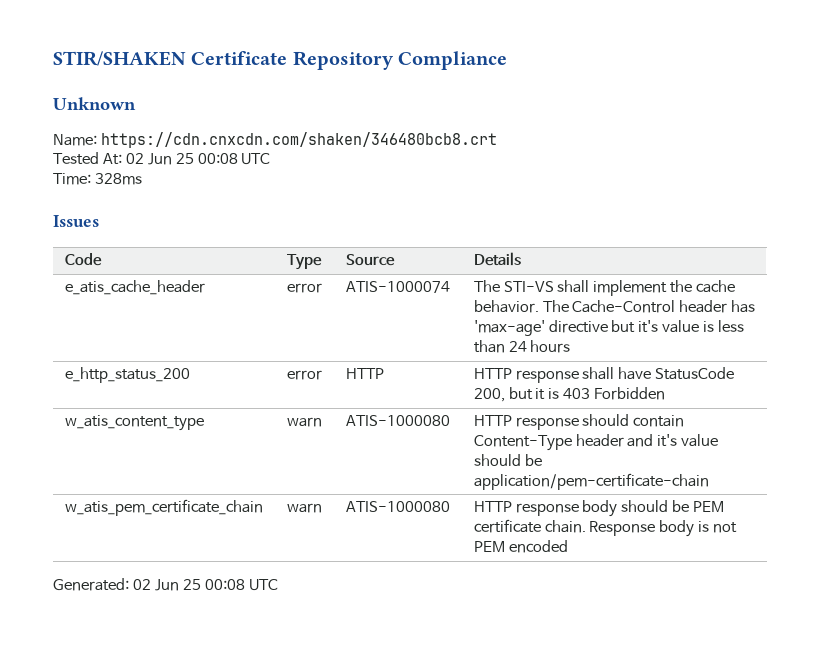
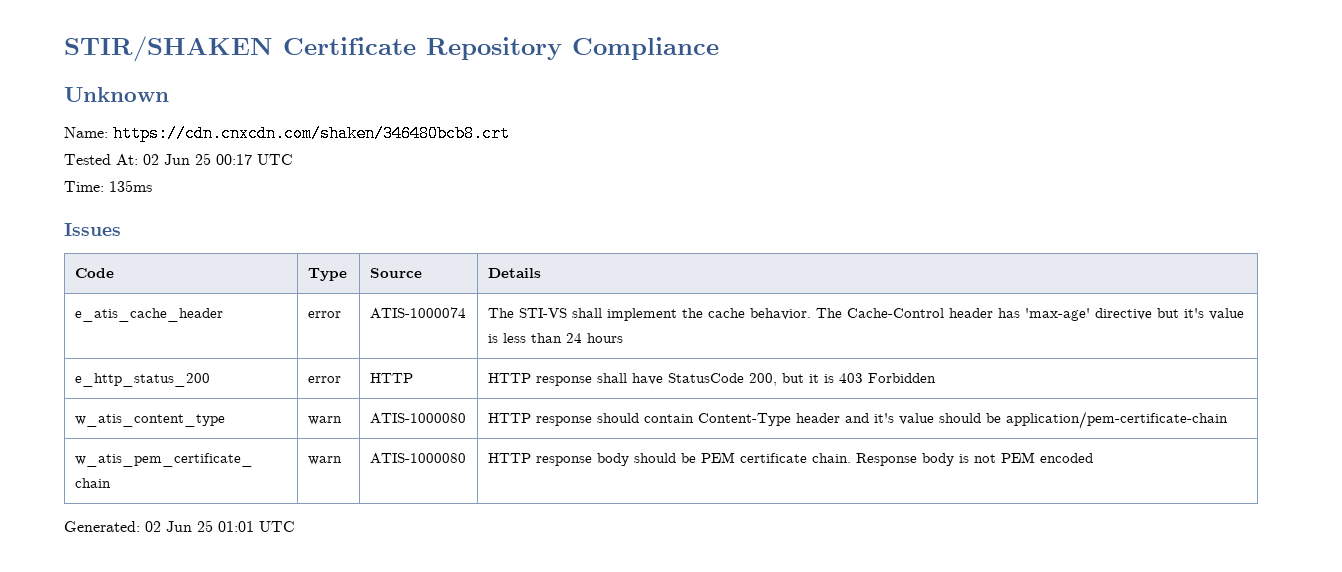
[197,153,238,164] 00:08 -> [216,154,252,165] 00:17
[94,173,142,185] 328ms -> [109,180,152,192] 135ms
[204,579,245,590] 00:08 -> [218,521,254,532] 01:01

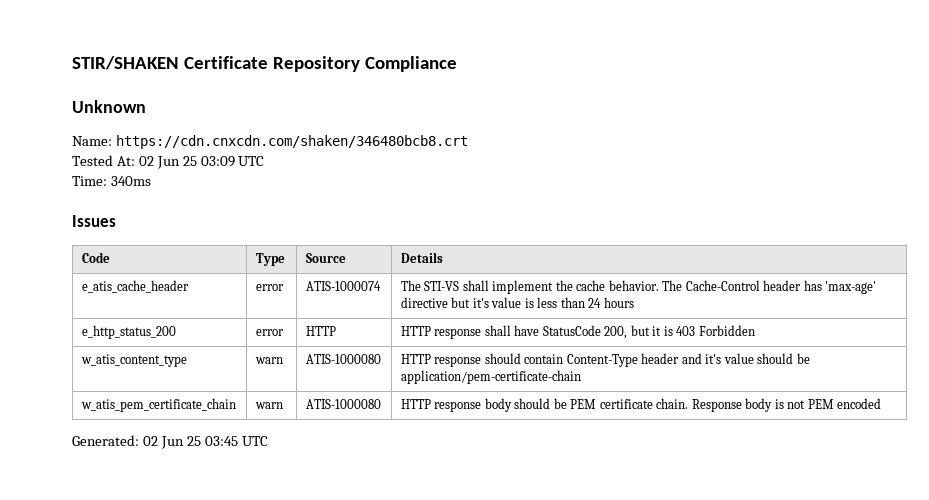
[216,154,252,165] 00:17 -> [200,156,235,167] 03:09
[109,180,152,192] 135ms -> [110,176,151,186] 340ms
[218,521,254,532] 01:01 -> [204,436,238,446] 03:45

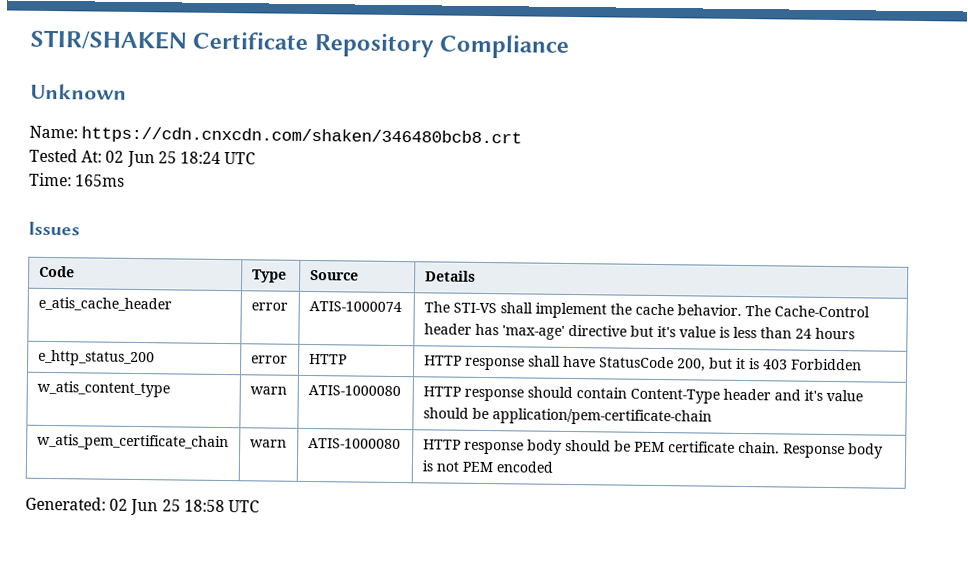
[200,156,235,167] 03:09 -> [179,151,221,164] 18:24
[110,176,151,186] 340ms -> [75,174,126,187] 165ms
[204,436,238,446] 03:45 -> [183,499,225,513] 18:58

